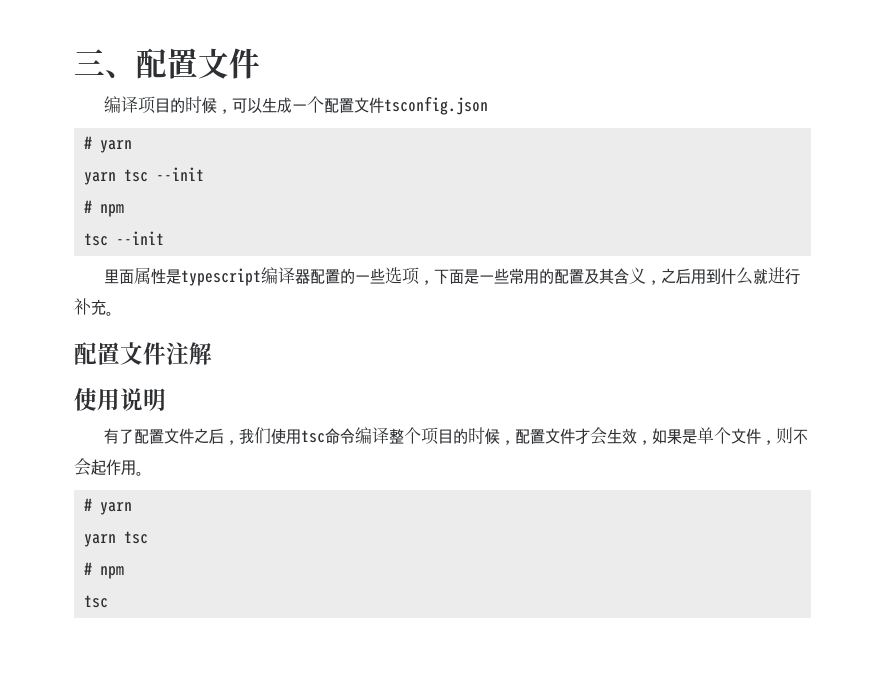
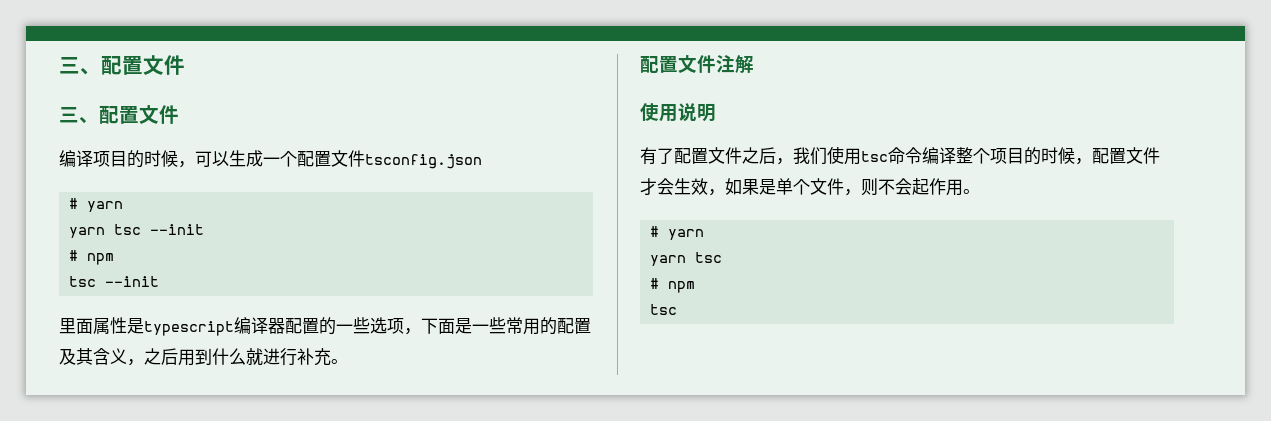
[74,48,260,79] 三、配置文件 -> [59,55,185,75] [59,105,179,124] 三、配置文件 // 三、配置文件

